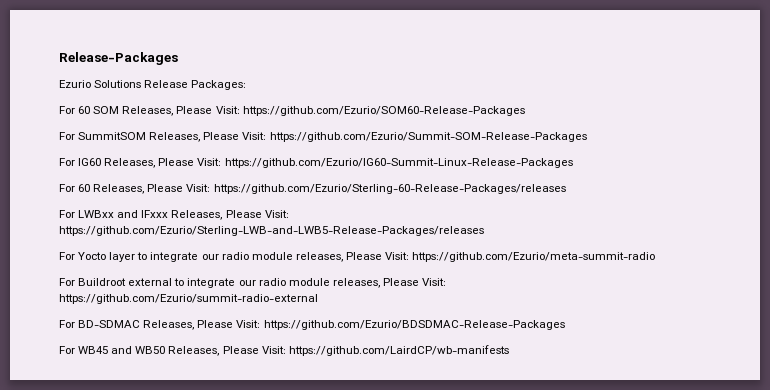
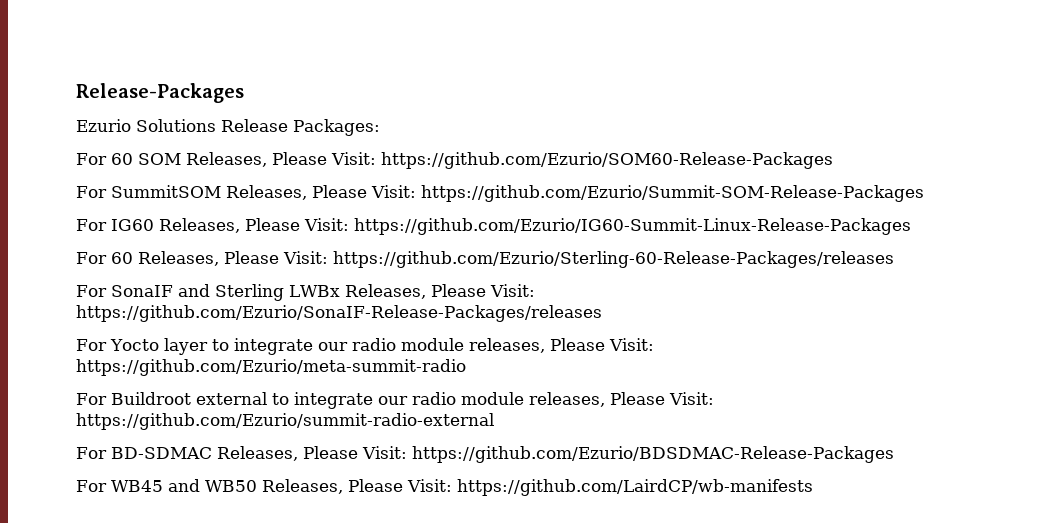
[78,210,289,220] [59,226,484,236] LWBxx and IFxxx Releases, Please Visit: https://github.com/Ezurio/Sterling-LWB-and-LWB5-Release-Packages/releases -> [110,284,535,301] [76,305,602,322] SonaIF and Sterling LWBx Releases, Please Visit: https://github.com/Ezurio/SonaIF-Release-Packages/releases

